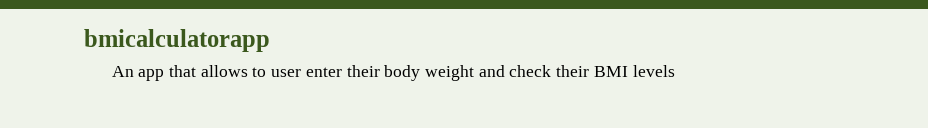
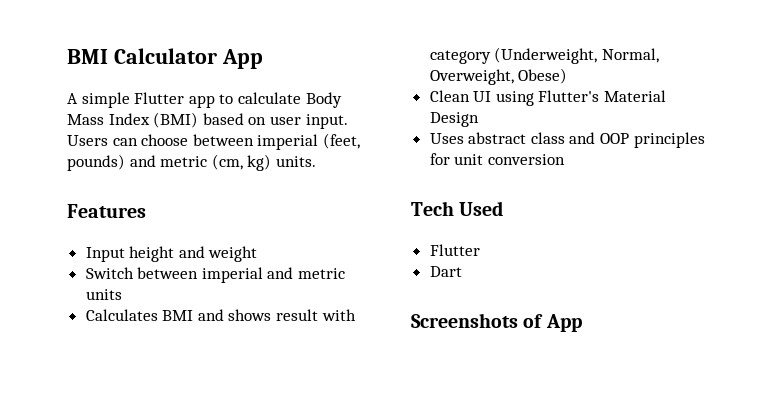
[84,29,270,52] [111,65,675,81] bmicalculatorapp // An app that allows to user enter their body weight and check their BMI levels -> [67,48,263,69] [67,92,342,108] [67,112,348,129] [67,133,360,150] [67,154,316,171] [67,204,146,218] [85,246,258,262] [85,267,346,283] [85,289,122,300] [85,309,356,321] [429,47,659,64] [429,68,568,85] [429,90,667,106] [429,112,479,127] [429,132,705,148] [429,153,565,165] [411,201,504,216] [429,244,480,256] [429,266,462,277] [411,313,582,332] BMI Calculator App // A simple Flutter app to calculate Body Mass Index (BMI) based on user input. Users can choose between imperial (feet, pounds) and metric (cm, kg) units. // Features // Input height and weight // Switch between imperial and metric units // Calculates BMI and shows result with category (Underweight, Normal, Overweight, Obese) // Clean UI using Flutter's Material Design // Uses abstract class and OOP principles for unit conversion // Tech Used // Flutter // Dart // Screenshots of App

